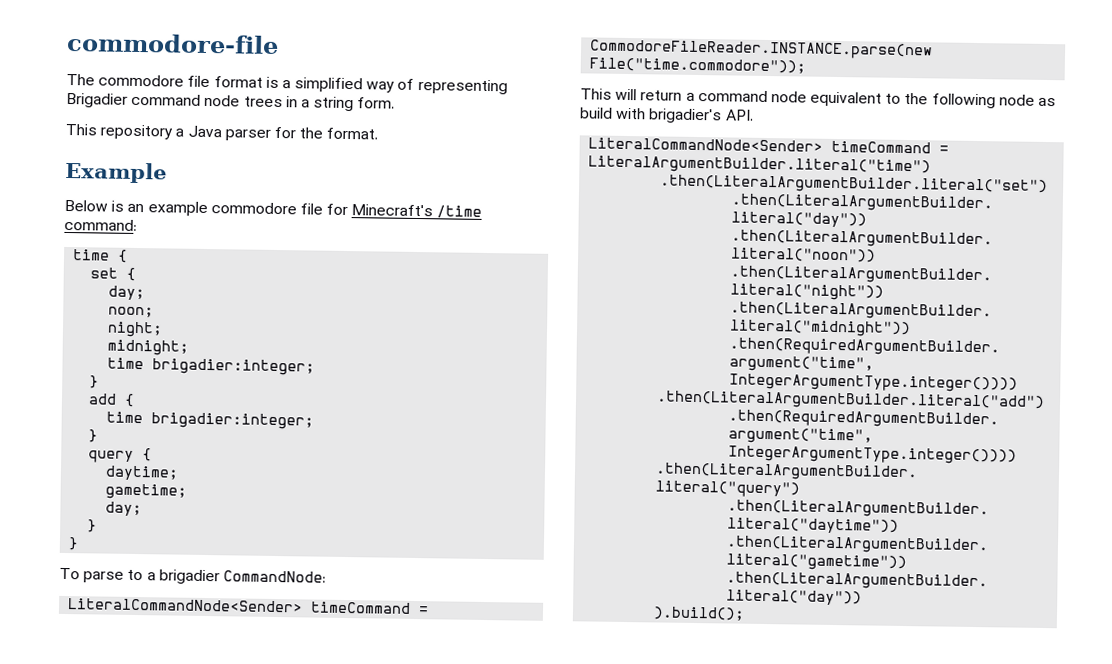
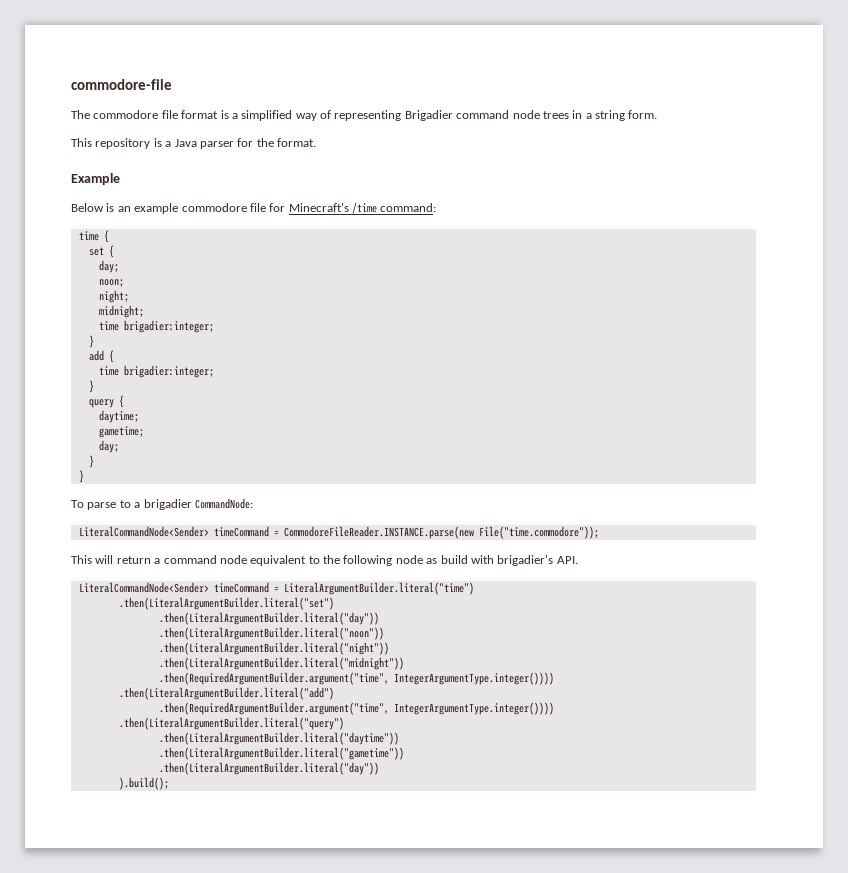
(174, 132) none -> [153,138,162,147] is

